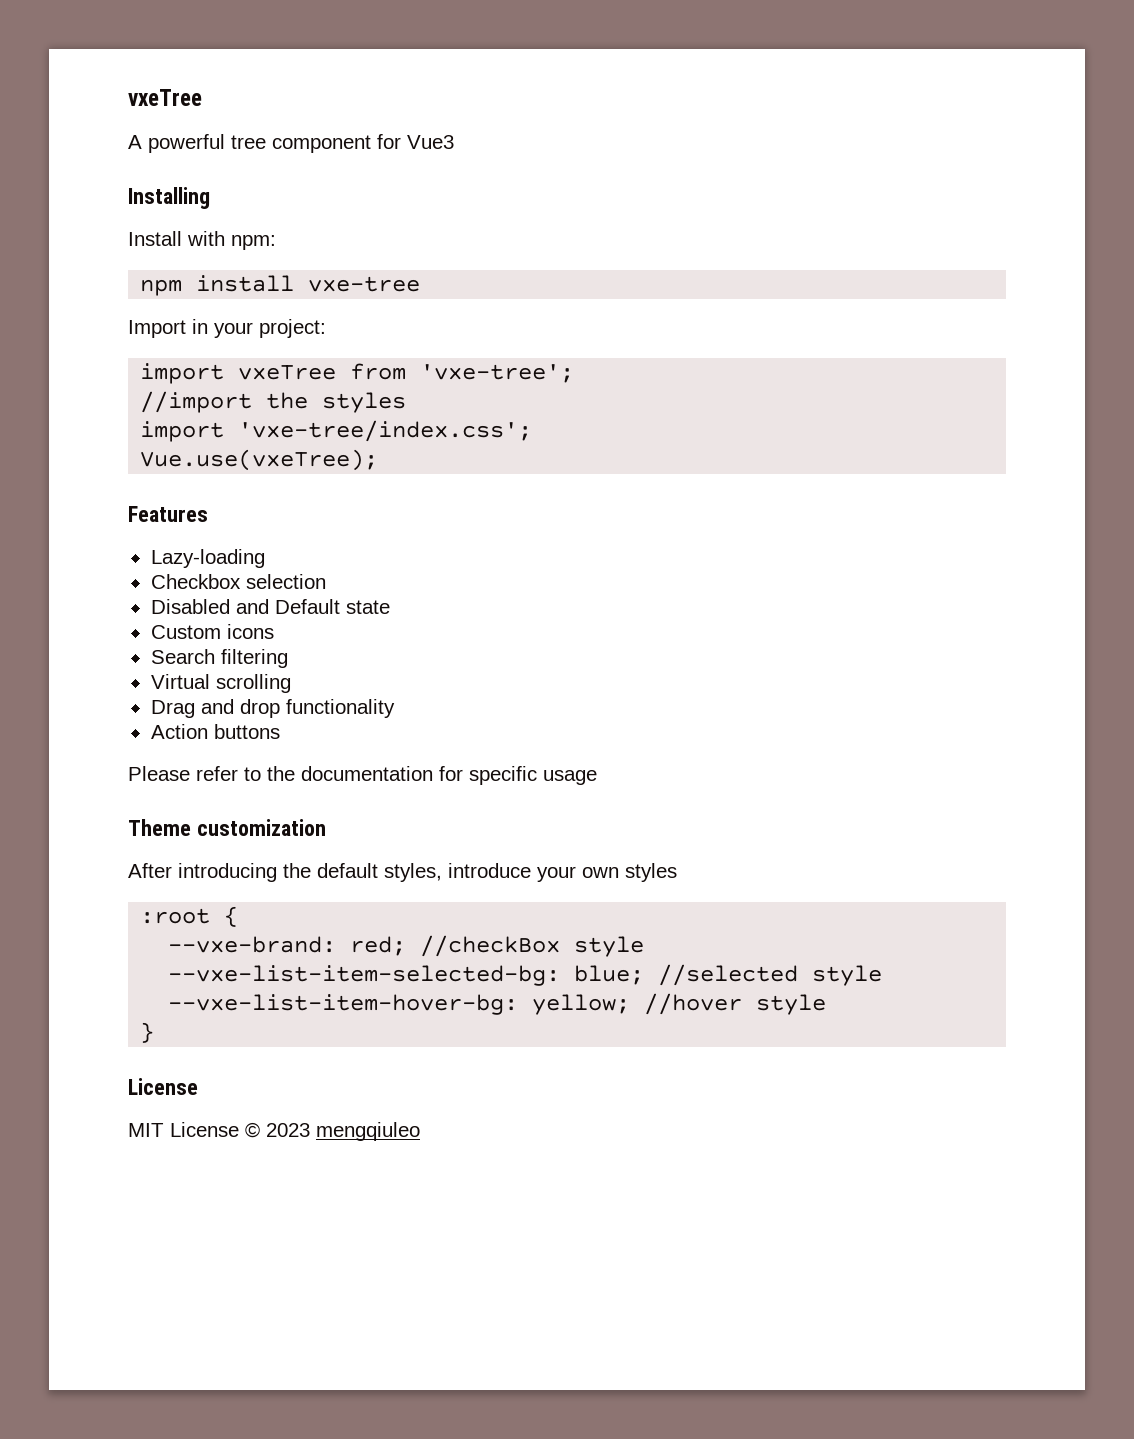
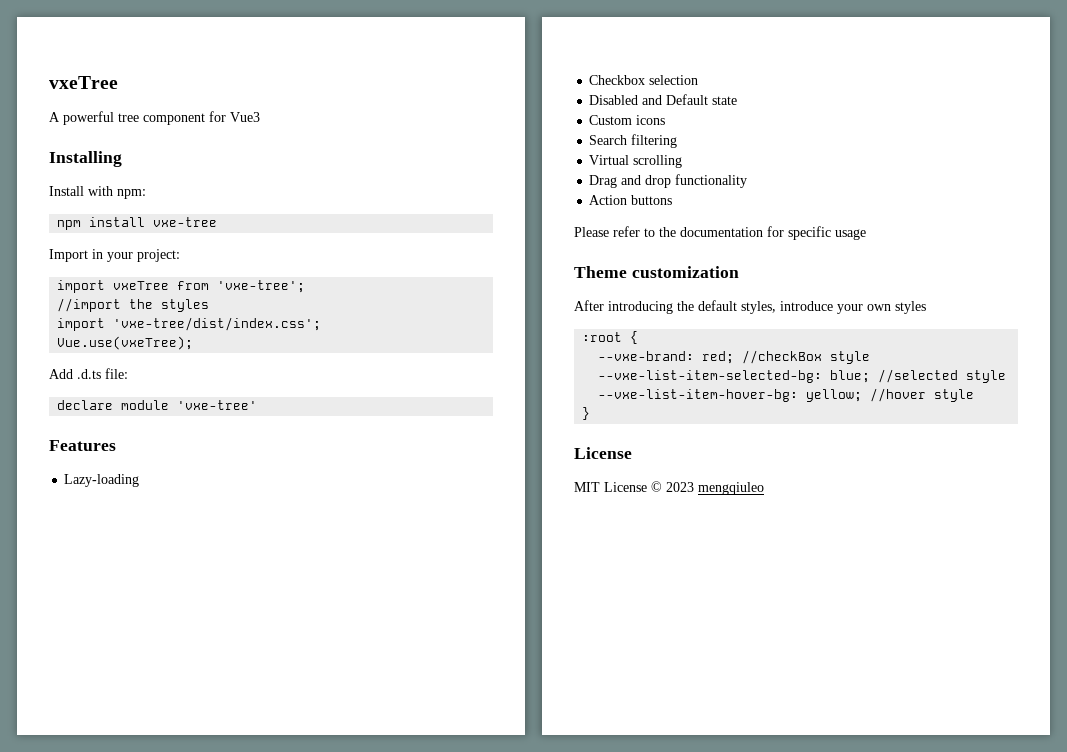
[238,420,533,442] 'vxe-tree/index.css'; -> [113,317,322,331] 'vxe-tree/dist/index.css';
(379, 460) none -> [49,368,128,379] [57,400,258,410] // Add .d.ts file: // declare module 'vxe-tree'

